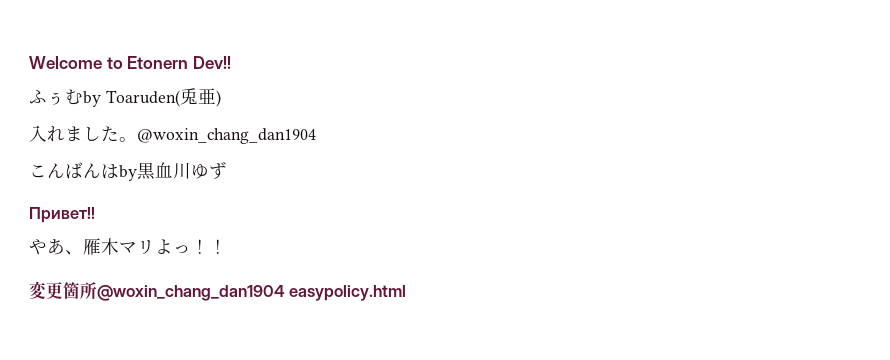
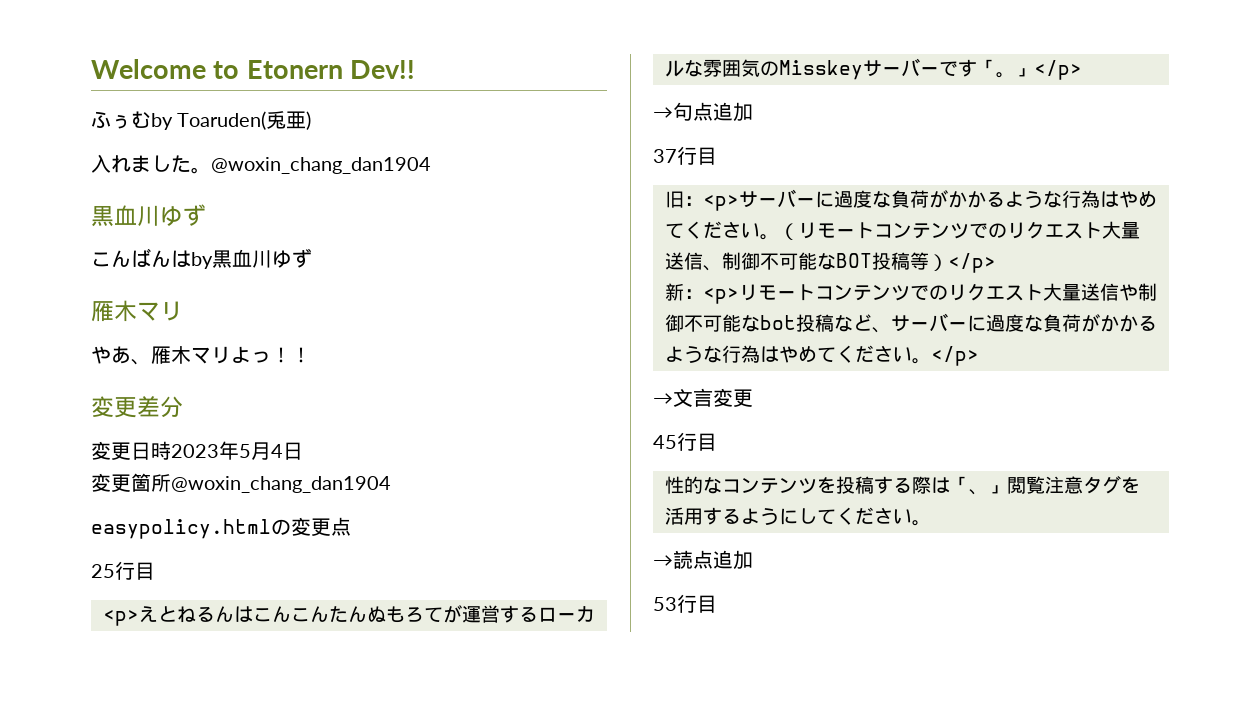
(316, 136) none -> [91,204,206,227] // 黒血川ゆず
[29,207,95,223] Привет!! -> [91,300,183,322] 雁木マリ
[63,282,407,301] 箇所@woxin_chang_dan1904 easypolicy.html -> [137,396,183,418] [91,441,303,460] [91,473,391,493] [91,517,351,539] [91,561,155,580] [103,605,595,626] [665,58,1082,80] [653,102,753,122] [653,146,717,165] [665,189,1157,211] [665,221,1140,240] [665,252,996,273] [665,283,1157,304] [665,313,1157,333] [665,345,979,366] [653,388,753,407] [653,432,717,451] [665,476,1140,495] [665,507,931,526] [653,550,753,570] [653,594,717,613] 差分 // 変更日時2023年5月4日 // 変更箇所@woxin_chang_dan1904 // easypolicy.htmlの変更点 // 25行目 // <p>えとねるんはこんこんたんぬもろてが運営するローカルな雰囲気のMisskeyサーバーです「。」</p> // →句点追加 // 37行目 // 旧：<p>サーバーに過度な負荷がかかるような行為はやめてください。（リモートコンテンツでのリクエスト大量送信、制御不可能なBOT投稿等）</p> // 新：<p>リモートコンテンツでのリクエスト大量送信や制御不可能なbot投稿など、サーバーに過度な負荷がかかるような行為はやめてください。</p> // →文言変更 // 45行目 // 性的なコンテンツを投稿する際は「、」閲覧注意タグを活用するようにしてください。 // →読点追加 // 53行目

